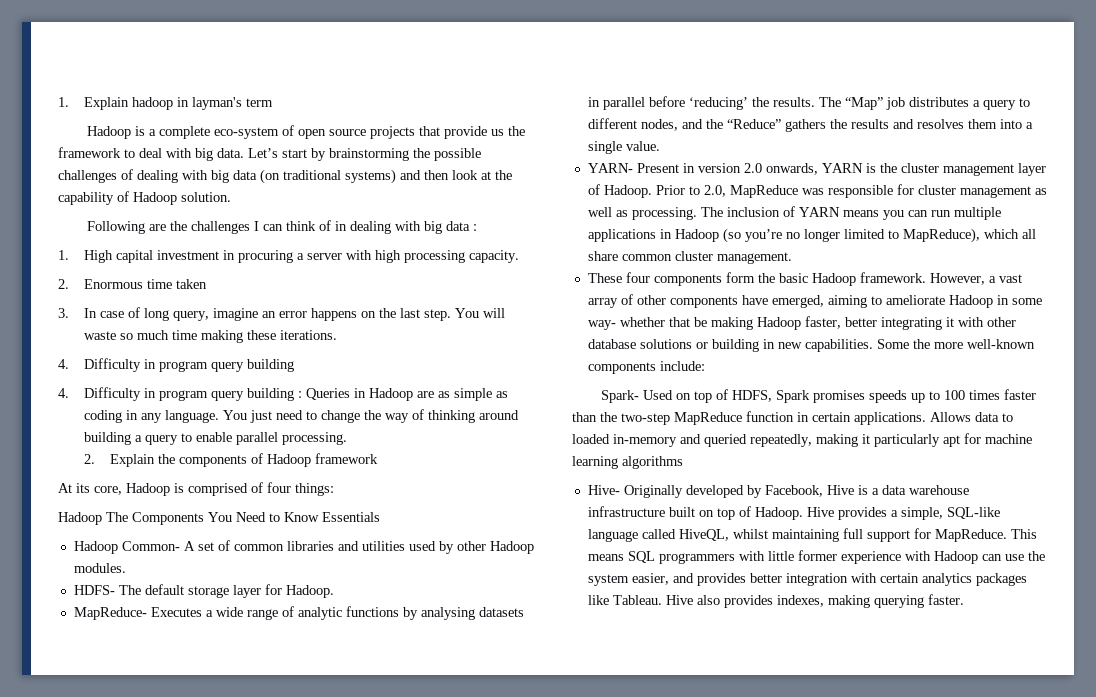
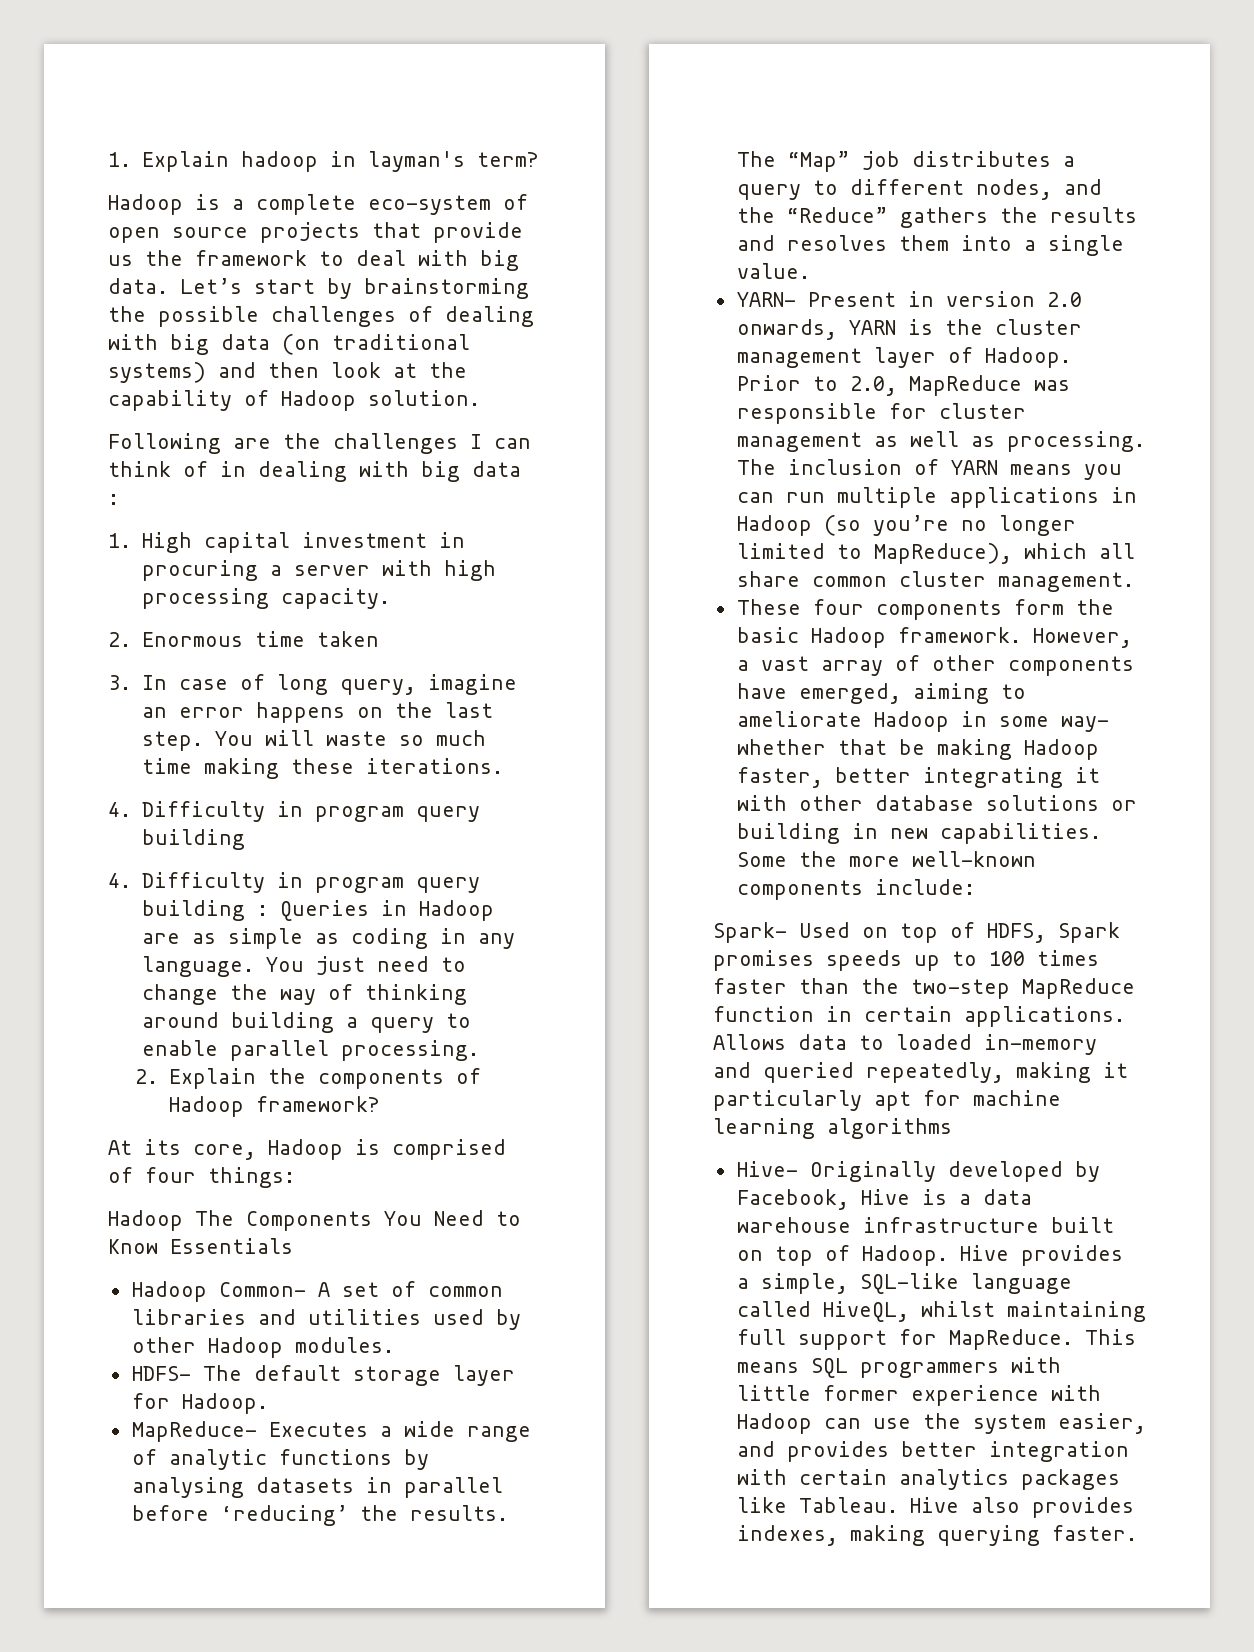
[246,98,274,107] term -> [476,152,539,167] term?
[315,453,379,464] framework -> [255,1096,380,1112] framework?

